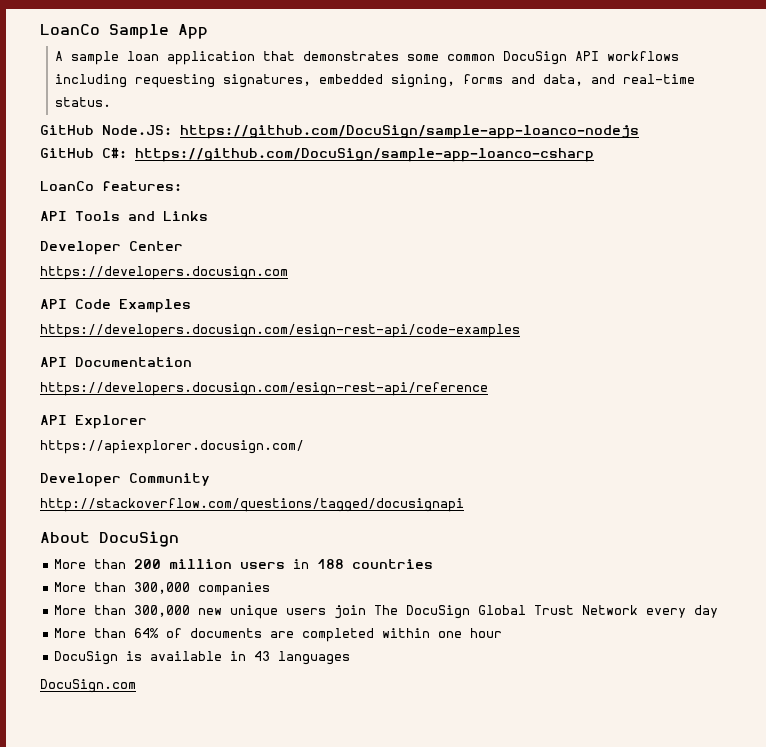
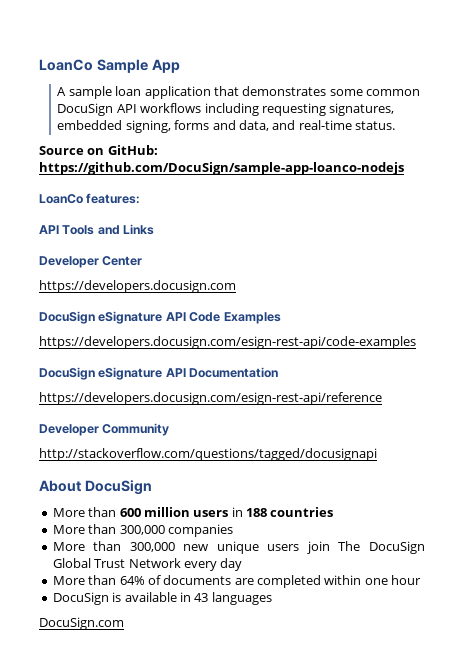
[40,125,639,139] [40,147,594,162] GitHub Node.JS: https://github.com/DocuSign/sample-app-loanco-nodejs // GitHub C#: https://github.com/DocuSign/sample-app-loanco-csharp -> [39,145,158,155] [39,162,404,175] Source on GitHub: https://github.com/DocuSign/sample-app-loanco-nodejs
(288, 273) none -> [39,311,163,324] DocuSign eSignature
(520, 331) none -> [39,367,163,380] DocuSign eSignature
[40,415,147,429] [40,440,304,454] // API Explorer // https://apiexplorer.docusign.com/ -> (382, 398) none
[134,559,162,569] 200 -> [119,508,141,517] 600

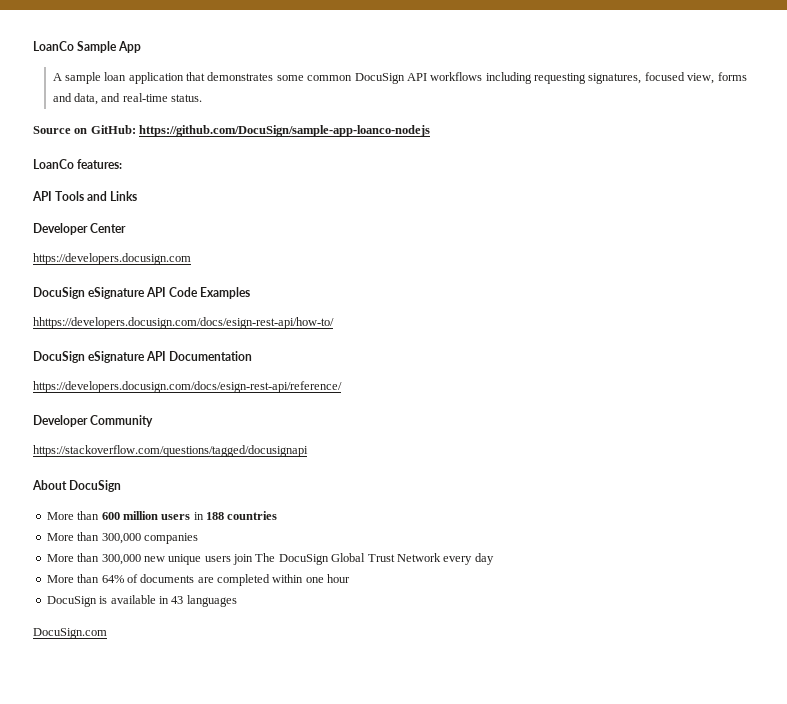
[57,120,171,133] embedded signing, -> [644,72,715,84] focused view,
[39,336,416,349] https://developers.docusign.com/esign-rest-api/code-examples -> [33,317,334,329] hhttps://developers.docusign.com/docs/esign-rest-api/how-to/
[39,392,382,405] https://developers.docusign.com/esign-rest-api/reference -> [33,381,342,393] https://developers.docusign.com/docs/esign-rest-api/reference/
[39,448,377,461] http://stackoverflow.com/questions/tagged/docusignapi -> [33,445,308,457] https://stackoverflow.com/questions/tagged/docusignapi

